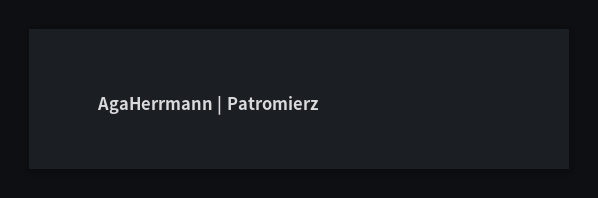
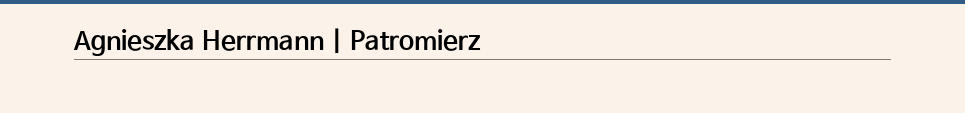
[97,97,213,114] AgaHerrmann -> [73,29,325,56] Agnieszka Herrmann

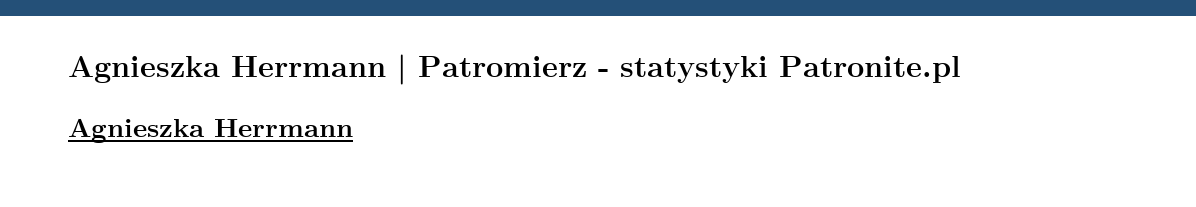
(482, 40) none -> [598,56,961,83] [68,118,353,143] - statystyki Patronite.pl // Agnieszka Herrmann

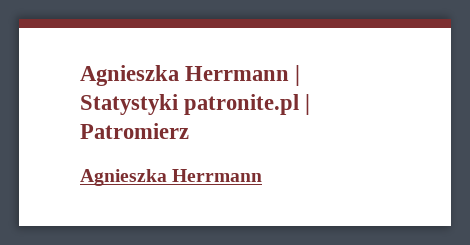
[418,56,961,83] Patromierz - statystyki Patronite.pl -> [80,94,311,115] [80,123,189,139] Statystyki patronite.pl | Patromierz

